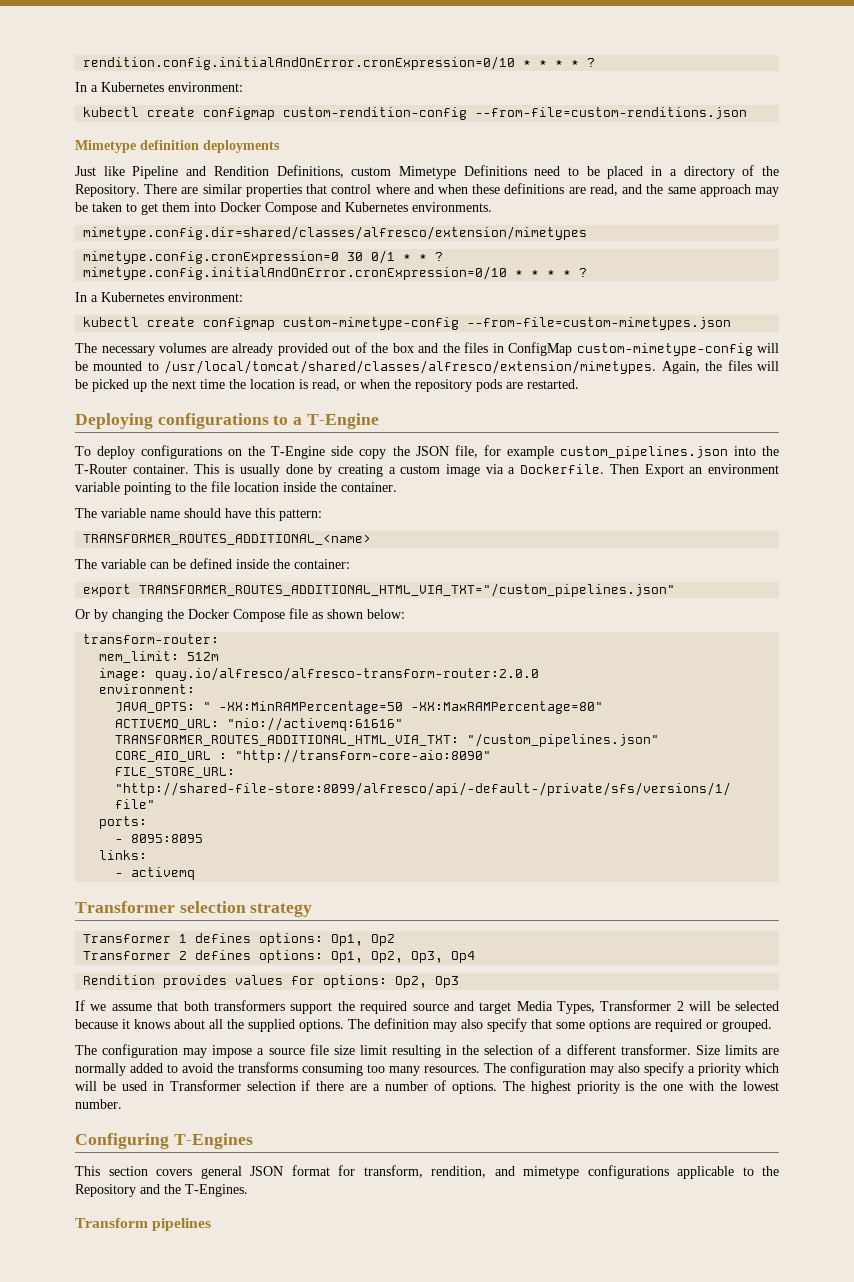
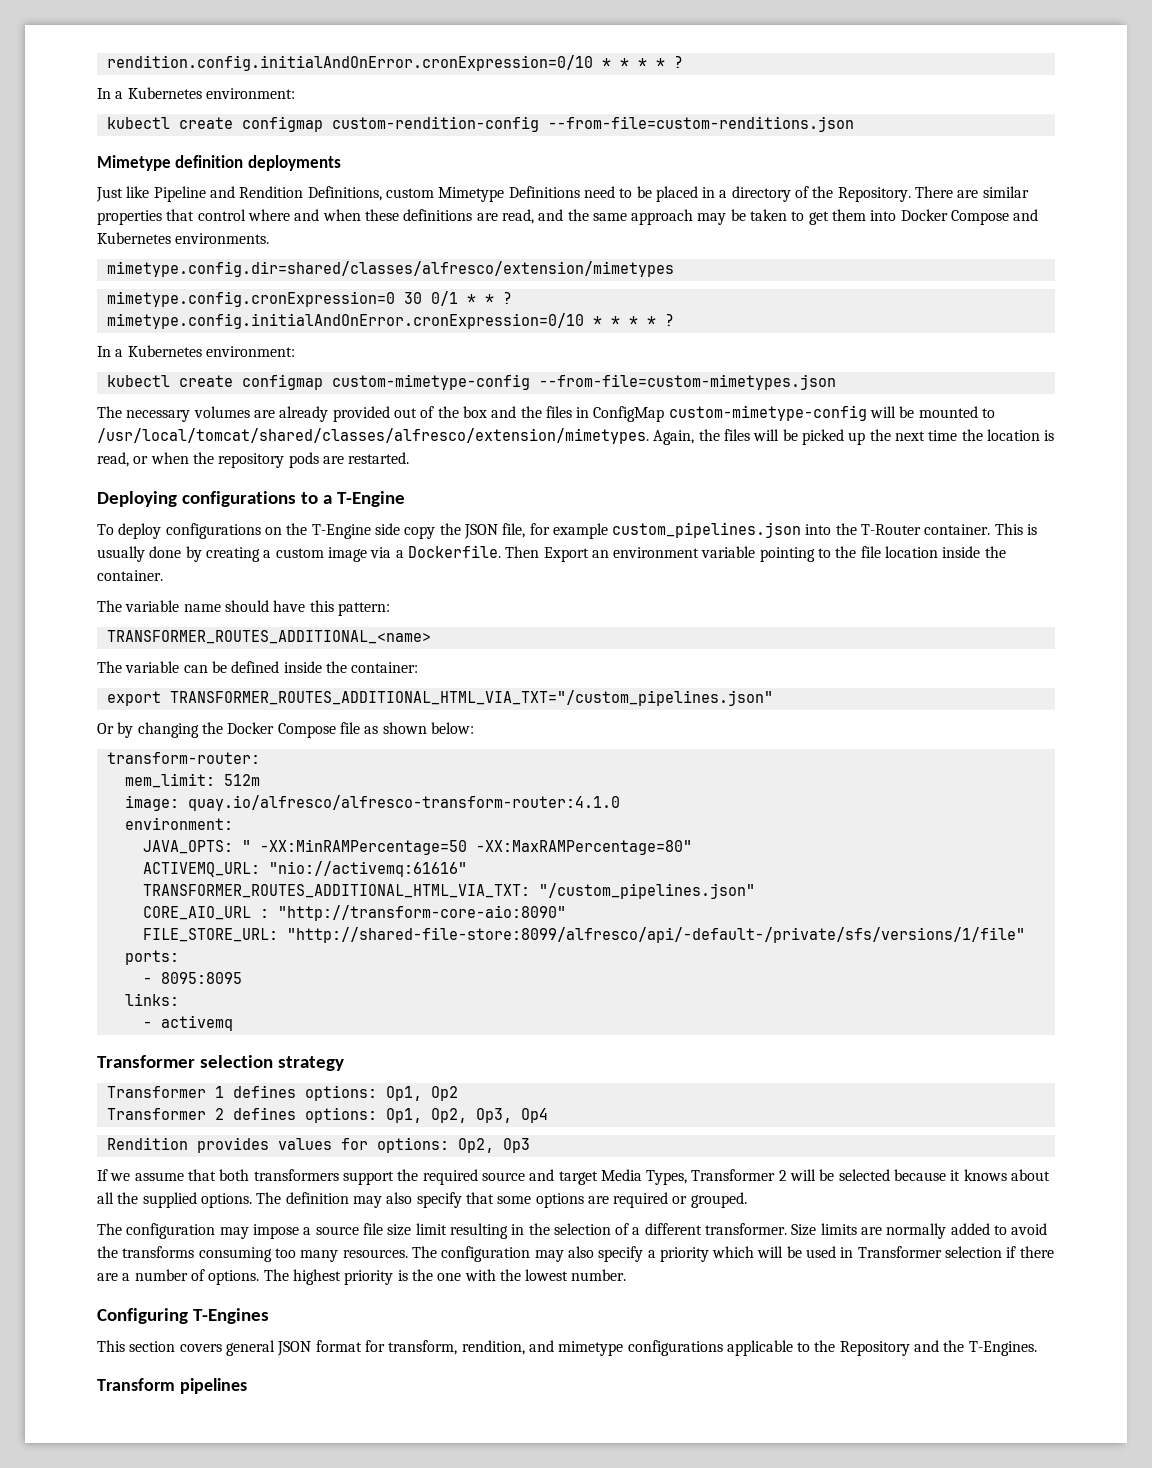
[155,667,540,681] quay.io/alfresco/alfresco-transform-router:2.0.0 -> [187,795,620,811] quay.io/alfresco/alfresco-transform-router:4.1.0

